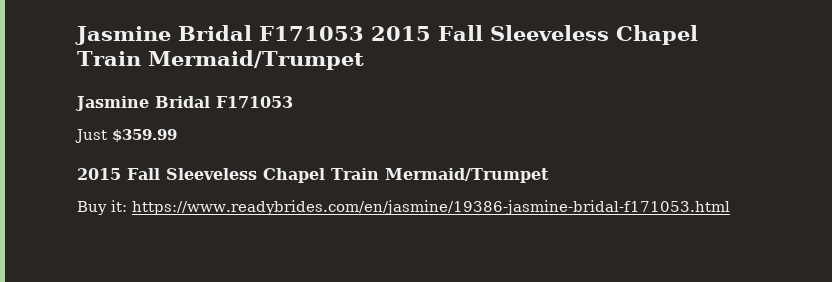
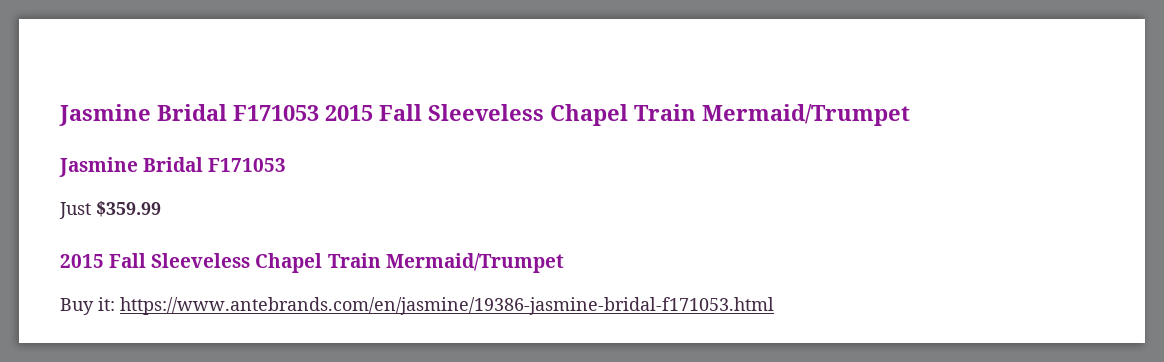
[132,200,730,215] https://www.readybrides.com/en/jasmine/19386-jasmine-bridal-f171053.html -> [120,297,774,315] https://www.antebrands.com/en/jasmine/19386-jasmine-bridal-f171053.html

